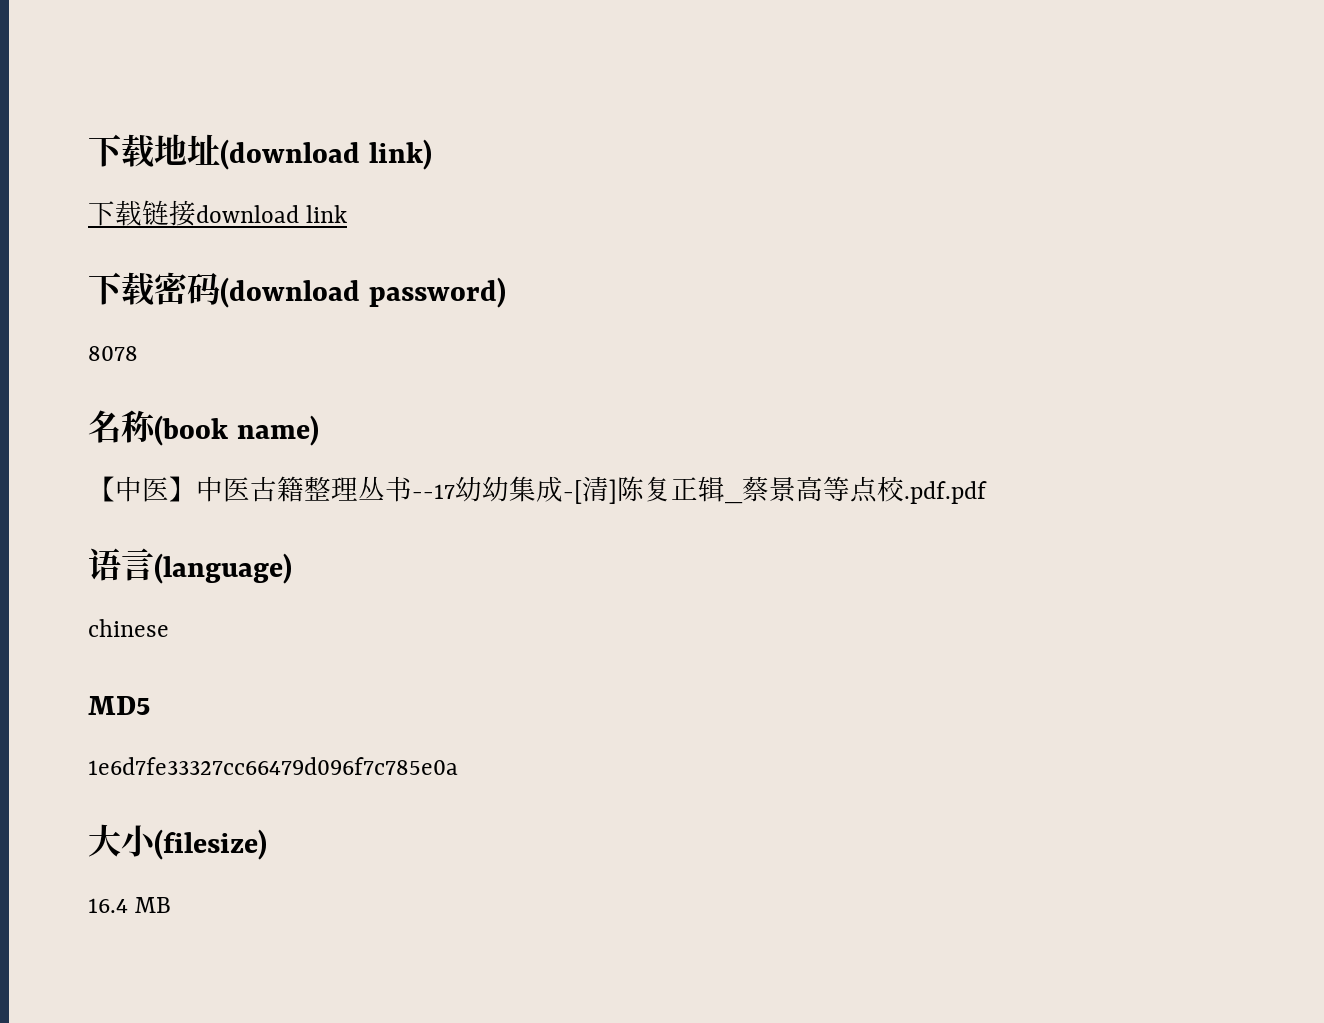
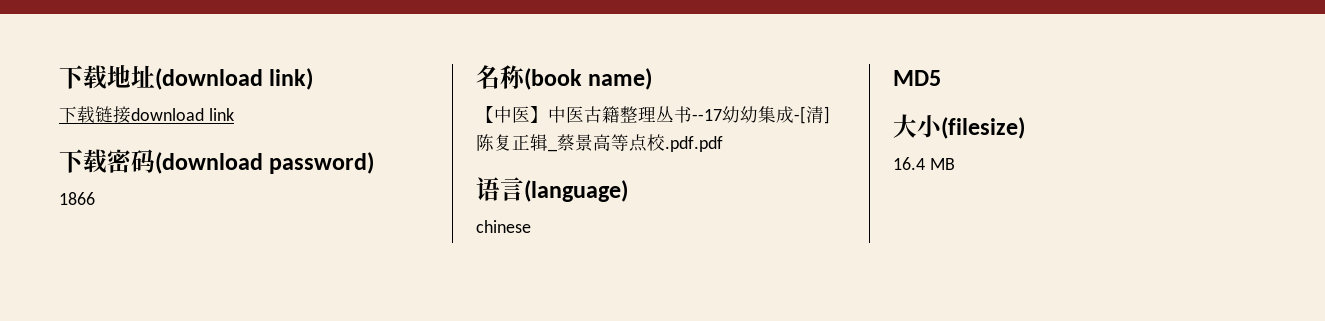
[88,346,138,361] 8078 -> [59,192,95,205] 1866
[88,757,458,775] // 1e6d7fe33327cc66479d096f7c785e0a -> (941, 78) none

